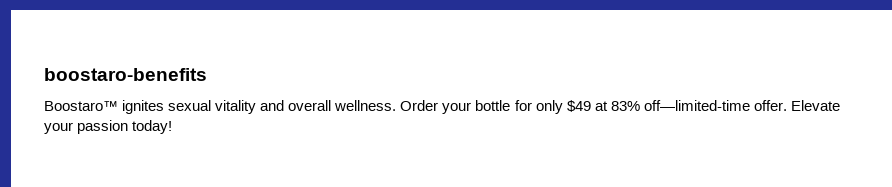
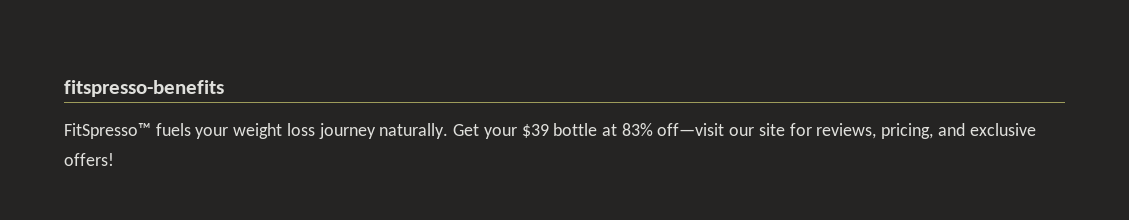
[44,68,207,81] [44,100,840,114] [44,120,173,134] boostaro-benefits // Boostaro™ ignites sexual vitality and overall wellness. Order your bottle for only $49 at 83% off—limited-time offer. Elevate your passion today! -> [64,80,224,97] [64,123,1036,139] [64,153,114,166] fitspresso-benefits // FitSpresso™ fuels your weight loss journey naturally. Get your $39 bottle at 83% off—visit our site for reviews, pricing, and exclusive offers!

